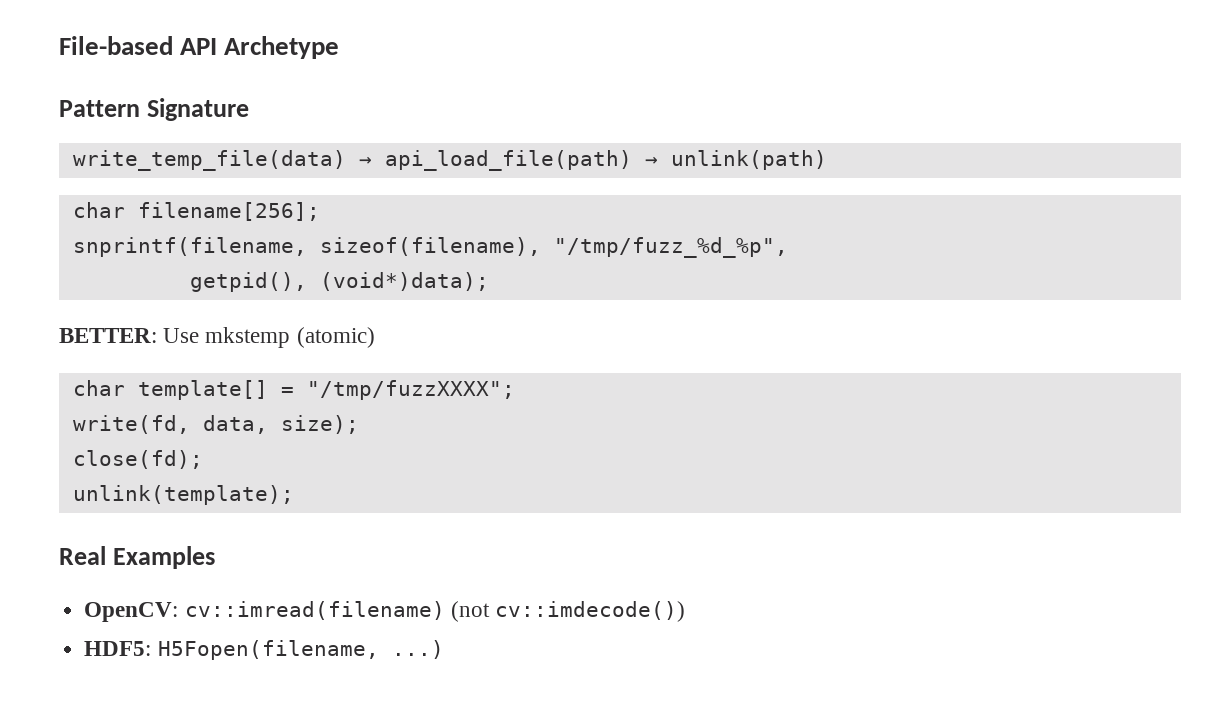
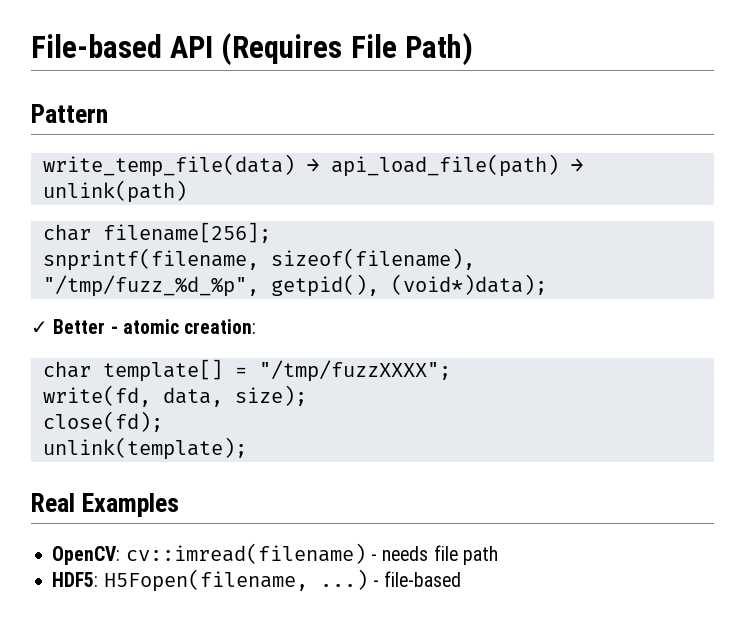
[224,36,340,59] Archetype -> [221,33,473,66] (Requires File Path)
[146,98,249,121] Signature -> (108, 113) none
(788, 247) // -> (259, 286) none
[59,327,375,348] BETTER: Use mkstemp (atomic) -> [31,319,257,334] ✓ Better - atomic creation:
[450,601,685,622] (not cv::imdecode()) -> [370,545,498,565] - needs file path
(444, 649) none -> [372,571,462,587] - file-based

